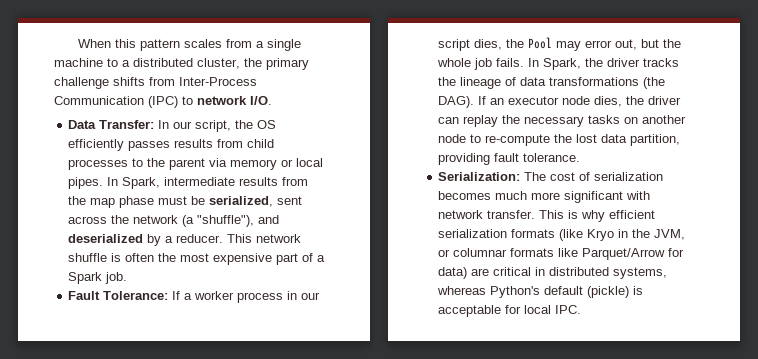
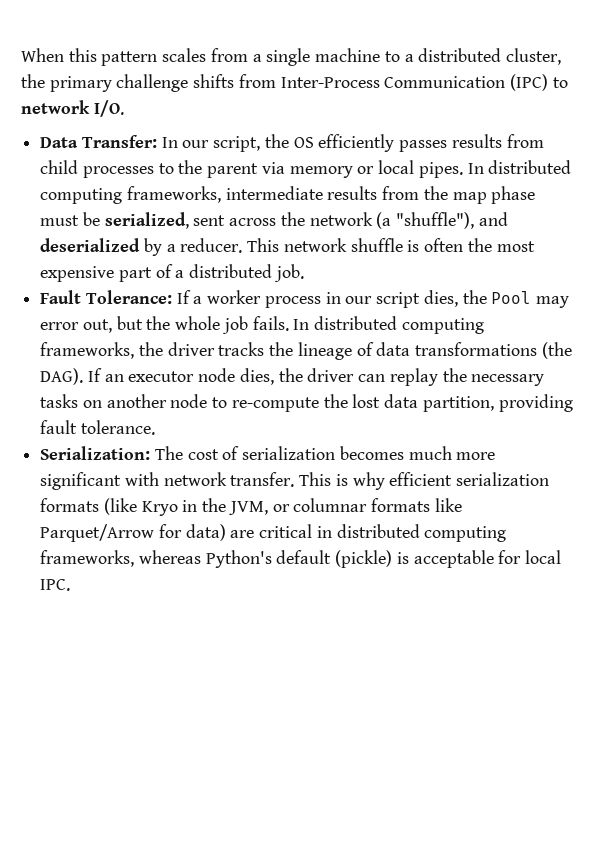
[122,177,161,189] Spark, -> [488,160,572,174] [40,186,221,204] distributed computing frameworks,
[68,272,103,284] Spark -> [189,264,273,278] distributed
[543,58,582,70] Spark, -> [314,316,484,334] [40,342,135,359] distributed computing frameworks,
[613,267,668,279] systems, -> [424,526,507,542] [40,550,135,567] computing frameworks,

